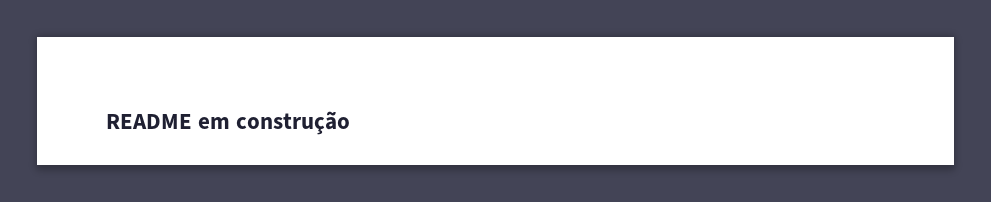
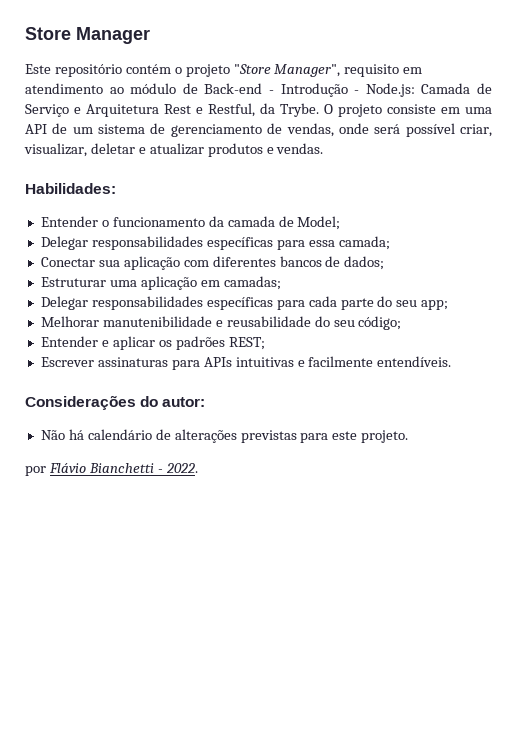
[106,111,351,135] README em construção -> [25,27,150,44] [25,64,423,77] [25,83,493,97] [25,103,492,117] [25,123,493,137] [24,143,324,157] [25,183,116,194] [40,216,341,230] [40,236,390,250] [40,256,385,270] [40,276,281,290] [40,296,449,310] [40,316,402,330] [40,336,265,350] [40,356,452,370] [25,395,206,410] [40,429,409,443] [25,463,198,476] Store Manager // Este repositório contém o projeto "Store Manager", requisito em atendimento ao módulo de Back-end - Introdução - Node.js: Camada de Serviço e Arquitetura Rest e Restful, da Trybe. O projeto consiste em uma API de um sistema de gerenciamento de vendas, onde será possível criar, visualizar, deletar e atualizar produtos e vendas. // Habilidades: // Entender o funcionamento da camada de Model; // Delegar responsabilidades específicas para essa camada; // Conectar sua aplicação com diferentes bancos de dados; // Estruturar uma aplicação em camadas; // Delegar responsabilidades específicas para cada parte do seu app; // Melhorar manutenibilidade e reusabilidade do seu código; // Entender e aplicar os padrões REST; // Escrever assinaturas para APIs intuitivas e facilmente entendíveis. // Considerações do autor: // Não há calendário de alterações previstas para este projeto. // por Flávio Bianchetti - 2022.

